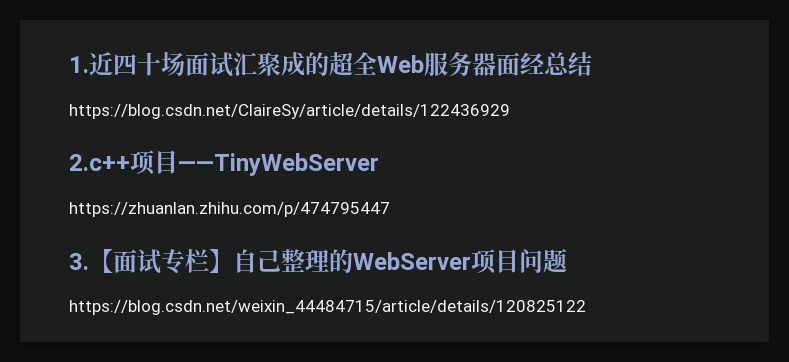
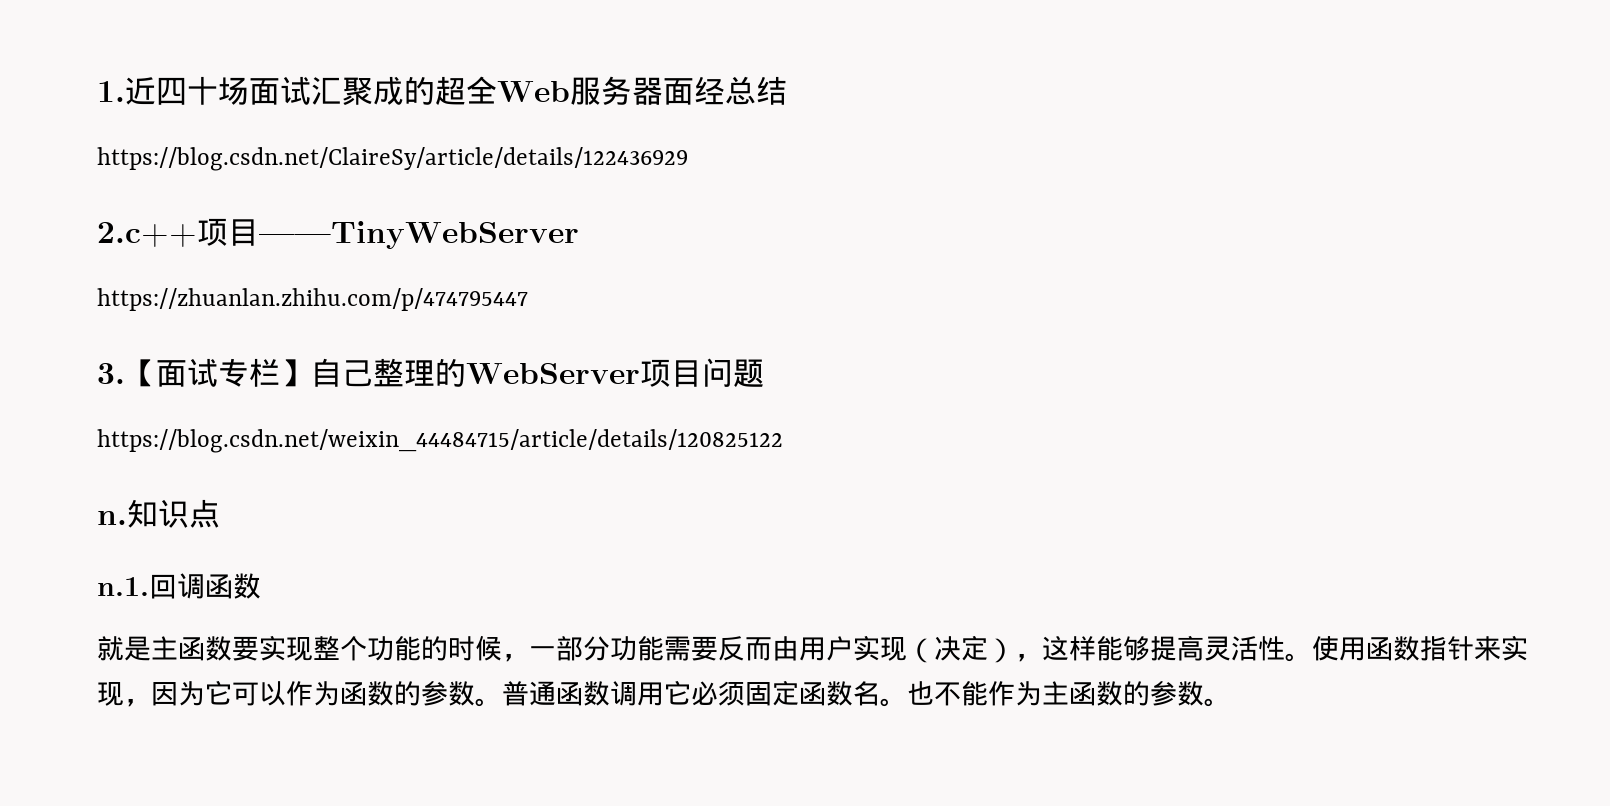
(586, 307) none -> [97,499,220,528] [97,573,261,599] [97,635,1528,663] [97,680,1231,707] // n.知识点 // n.1.回调函数 // 就是主函数要实现整个功能的时候，一部分功能需要反而由用户实现（决定），这样能够提高灵活性。使用函数指针来实现，因为它可以作为函数的参数。普通函数调用它必须固定函数名。也不能作为主函数的参数。

